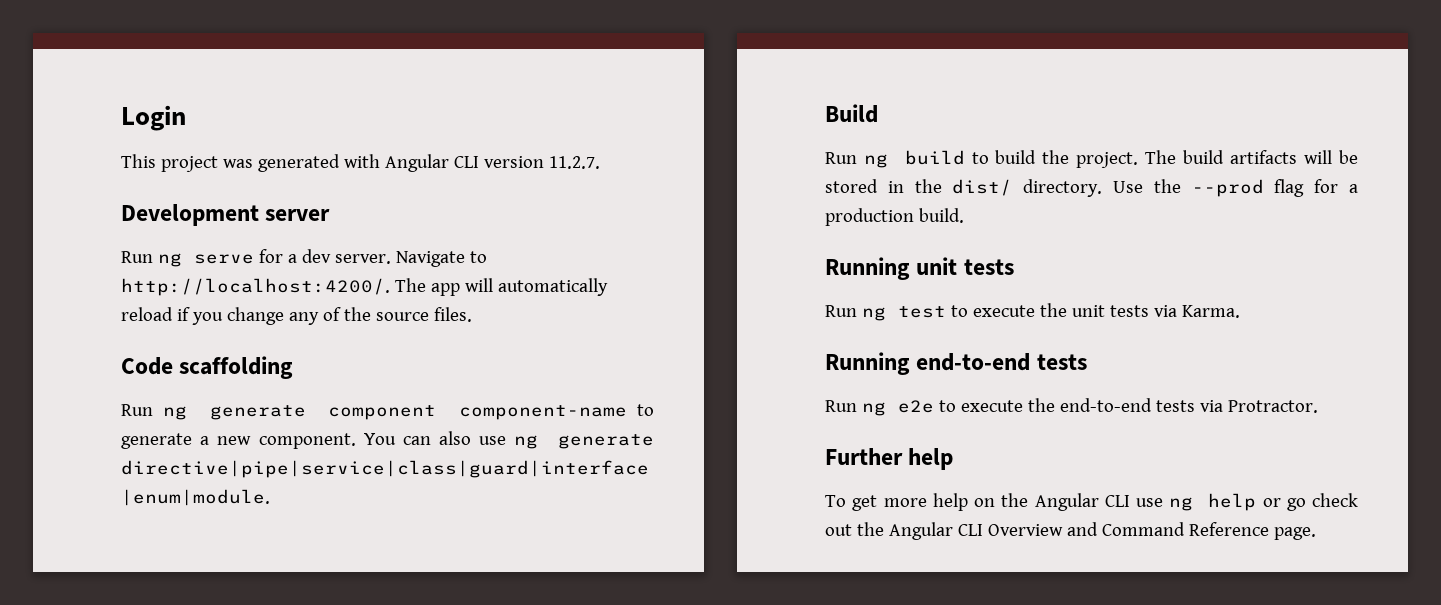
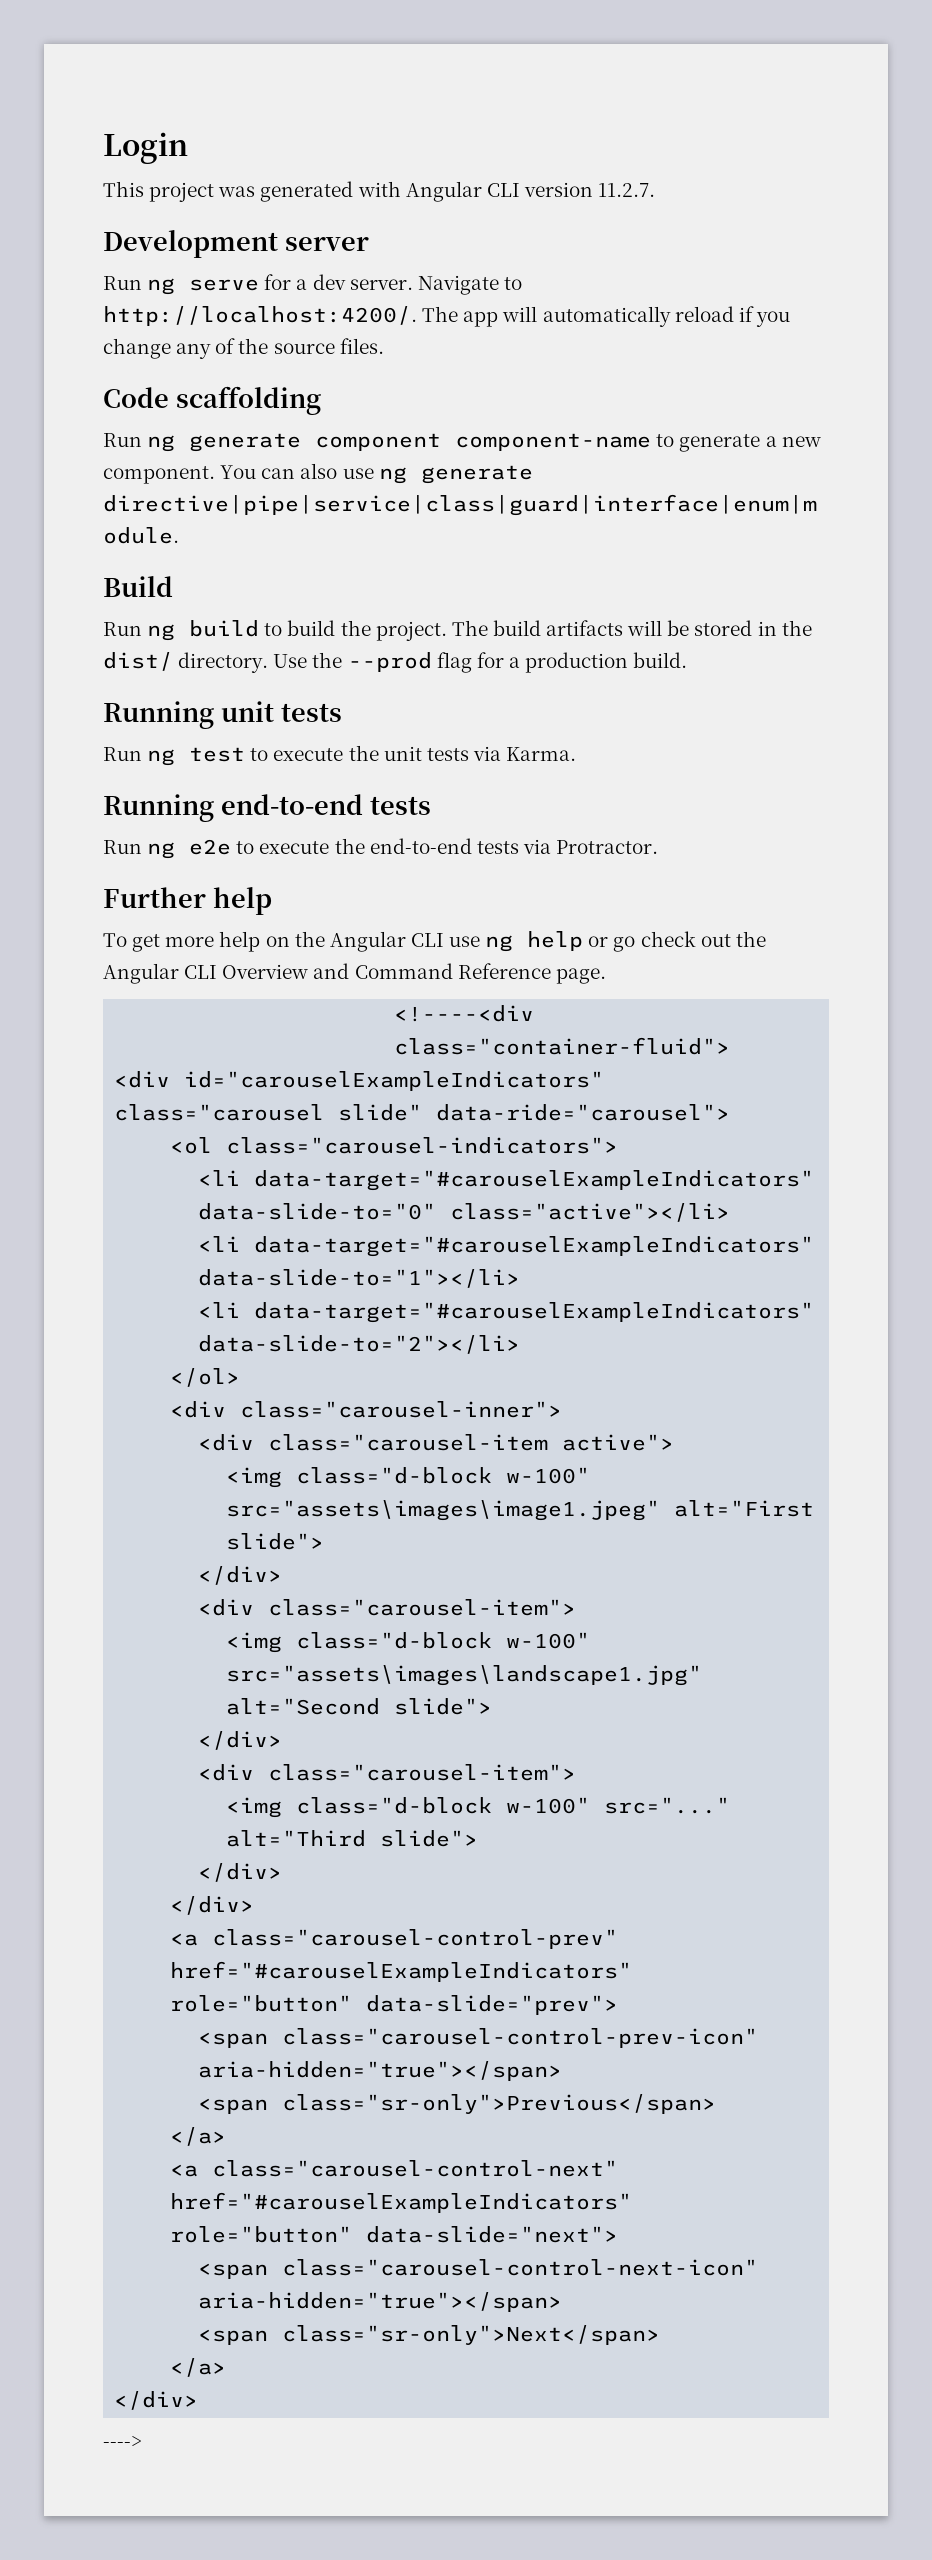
(1316, 533) none -> [394,1005,535,1022] [394,1037,731,1055] [114,1071,605,1091] [114,1104,731,1121] [170,1137,619,1154] [198,1170,815,1191] [198,1203,731,1222] [198,1236,815,1257] [198,1269,521,1288] [198,1302,815,1323] [198,1335,521,1354] [170,1368,241,1387] [170,1401,563,1418] [198,1434,675,1451] [226,1467,591,1488] [226,1500,815,1521] [226,1533,325,1550] [198,1566,283,1585] [198,1599,577,1616] [226,1632,591,1653] [226,1665,703,1686] [226,1698,493,1715] [198,1731,283,1750] [198,1764,577,1781] [226,1797,731,1818] [226,1830,479,1847] [198,1863,283,1882] [170,1896,255,1915] [170,1929,619,1949] [170,1961,633,1982] [170,1995,619,2015] [198,2028,759,2048] [198,2061,563,2081] [198,2094,717,2114] [170,2127,227,2146] [170,2160,619,2177] [170,2192,633,2213] [170,2226,619,2243] [198,2259,759,2279] [198,2292,563,2312] [198,2325,661,2345] [170,2358,227,2377] [114,2391,199,2410] [103,2436,142,2448] // <!----<div class="container-fluid"> // <div id="carouselExampleIndicators" class="carousel slide" data-ride="carousel"> // <ol class="carousel-indicators"> // <li data-target="#carouselExampleIndicators" data-slide-to="0" class="active"></li> // <li data-target="#carouselExampleIndicators" data-slide-to="1"></li> // <li data-target="#carouselExampleIndicators" data-slide-to="2"></li> // </ol> // <div class="carousel-inner"> // <div class="carousel-item active"> // <img class="d-block w-100" src="assets\images\image1.jpeg" alt="First slide"> // </div> // <div class="carousel-item"> // <img class="d-block w-100" src="assets\images\landscape1.jpg" alt="Second slide"> // </div> // <div class="carousel-item"> // <img class="d-block w-100" src="..." alt="Third slide"> // </div> // </div> // <a class="carousel-control-prev" href="#carouselExampleIndicators" role="button" data-slide="prev"> // <span class="carousel-control-prev-icon" aria-hidden="true"></span> // <span class="sr-only">Previous</span> // </a> // <a class="carousel-control-next" href="#carouselExampleIndicators" role="button" data-slide="next"> // <span class="carousel-control-next-icon" aria-hidden="true"></span> // <span class="sr-only">Next</span> // </a> // </div> // ---->

